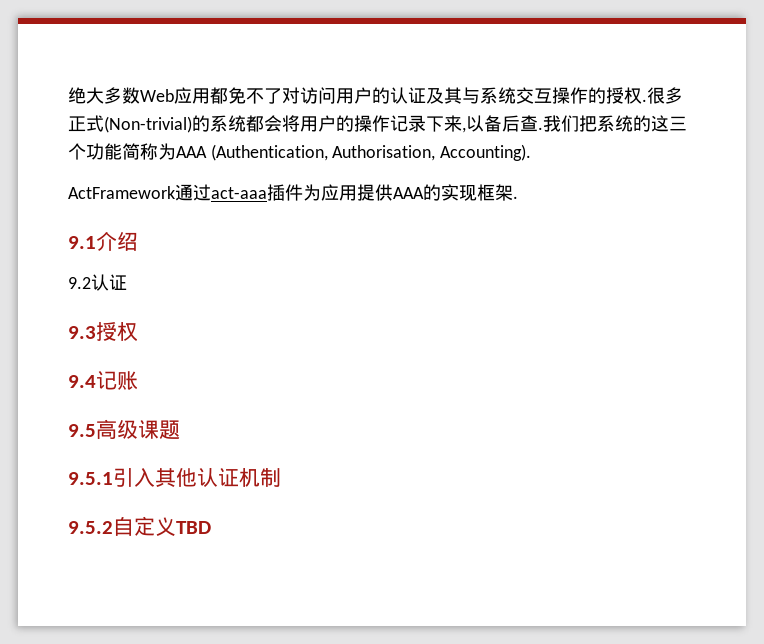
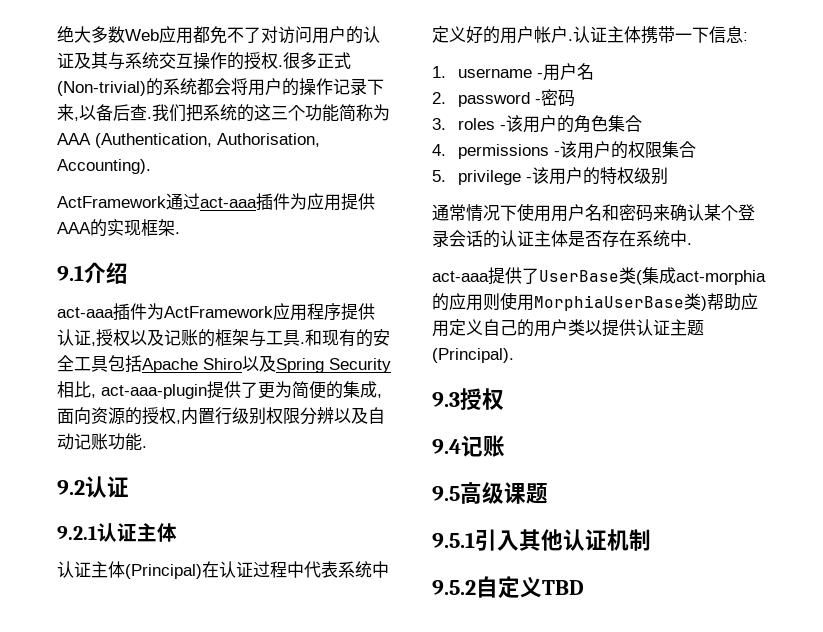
[68,274,127,291] 9.2认证 -> [57,303,375,321] [57,329,390,347] [57,355,391,373] [57,381,382,399] [57,407,385,425] [57,433,147,451] [57,476,129,498] [57,523,177,542] [57,561,389,579] [432,26,748,44] [432,63,595,81] [432,89,576,107] [432,115,643,133] [432,141,697,159] [432,167,669,185] [432,203,755,222] [432,230,692,248] [432,267,766,285] [432,292,758,311] [432,319,704,337] [432,348,514,363] act-aaa插件为ActFramework应用程序提供认证,授权以及记账的框架与工具.和现有的安全工具包括Apache Shiro以及Spring Security相比, act-aaa-plugin提供了更为简便的集成,面向资源的授权,内置行级别权限分辨以及自动记账功能. // 9.2认证 // 9.2.1认证主体 // 认证主体(Principal)在认证过程中代表系统中定义好的用户帐户.认证主体携带一下信息: // 1. username -用户名 // 2. password -密码 // 3. roles -该用户的角色集合 // 4. permissions -该用户的权限集合 // 5. privilege -该用户的特权级别 // 通常情况下使用用户名和密码来确认某个登录会话的认证主体是否存在系统中. // act-aaa提供了UserBase类(集成act-morphia的应用则使用MorphiaUserBase类)帮助应用定义自己的用户类以提供认证主题(Principal).

